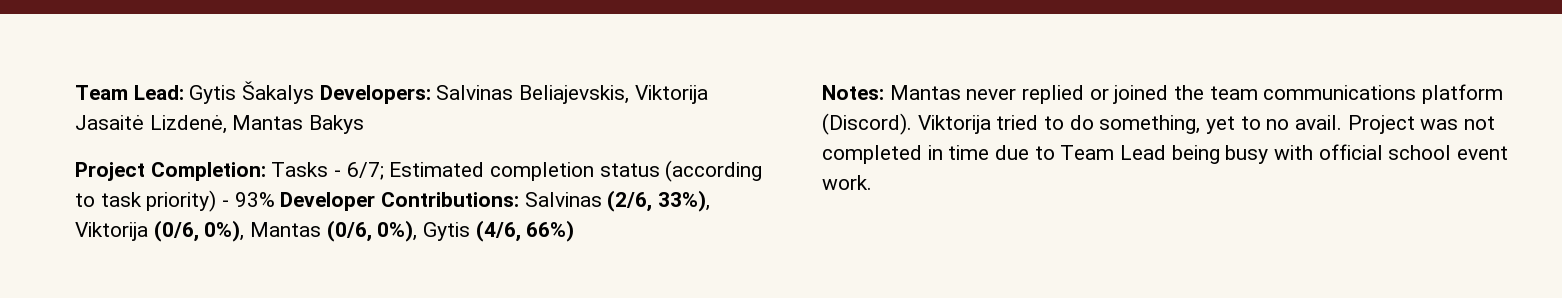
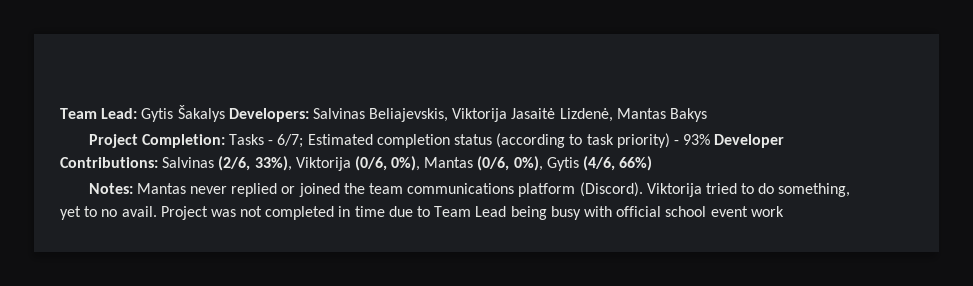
[822,175,872,190] work. -> [750,206,784,217] work

